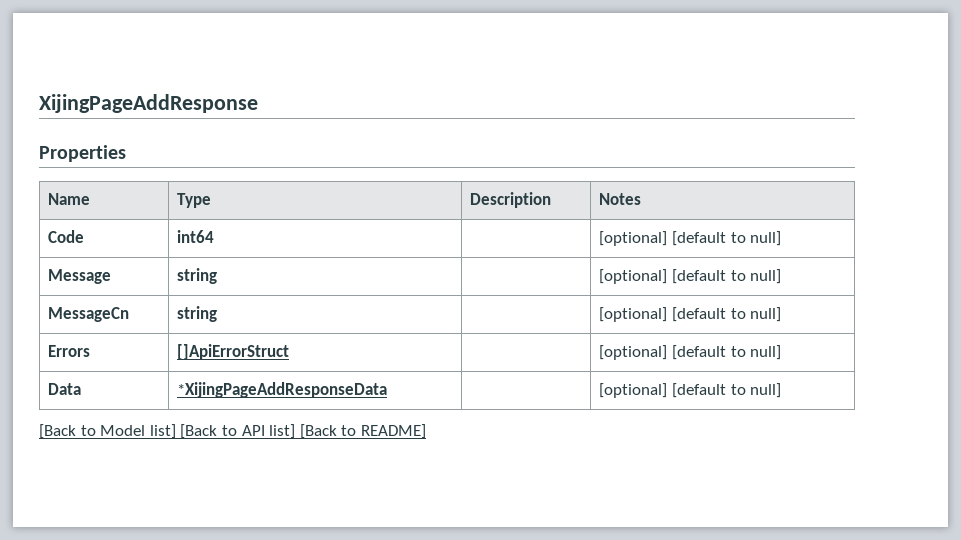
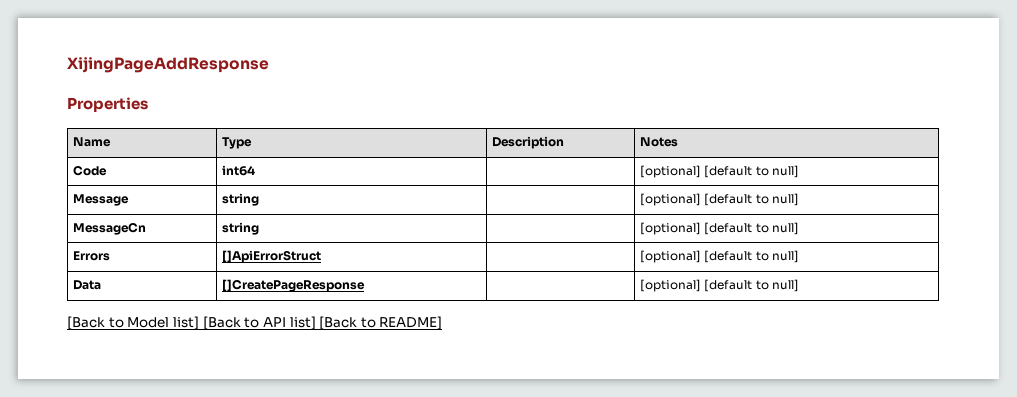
[177,382,388,398] *XijingPageAddResponseData -> [222,279,366,292] []CreatePageResponse

